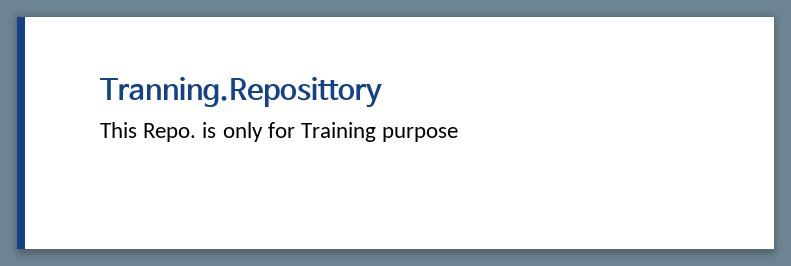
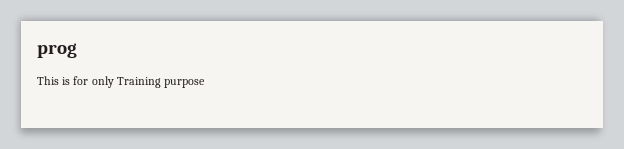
[100,77,382,108] Tranning.Reposittory -> [37,43,77,58] prog
[143,122,295,142] Repo. is only for -> [62,76,114,88] is for only

